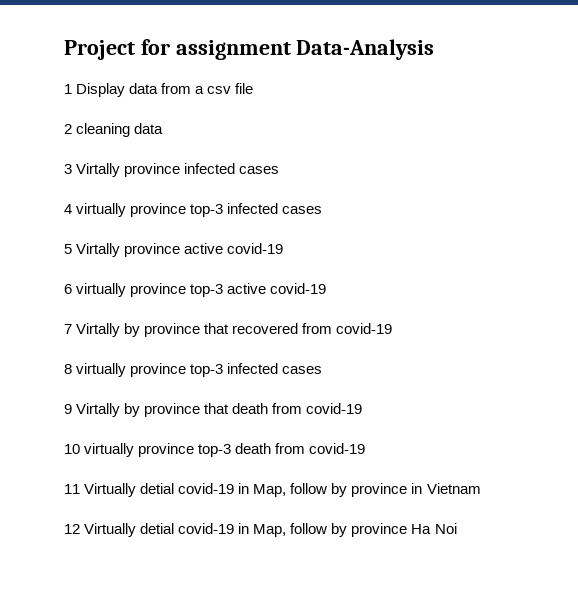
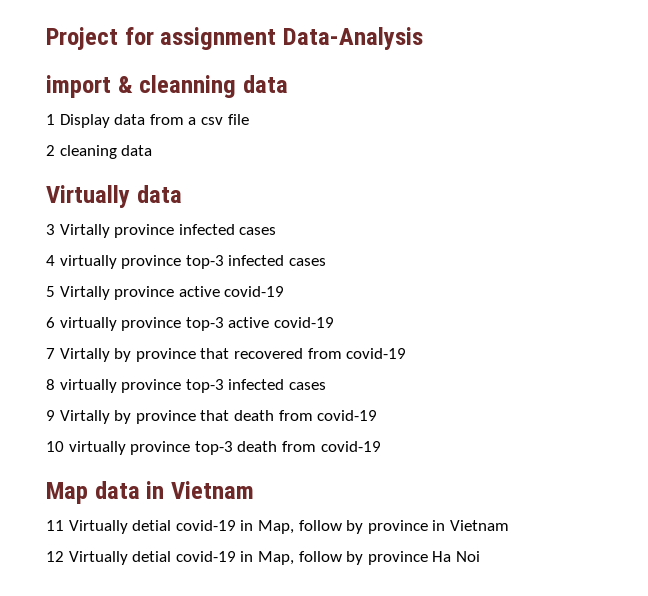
(435, 49) none -> [46,75,288,98] // import & cleanning data
(164, 128) none -> [46,185,182,208] // Virtually data
(366, 448) none -> [46,481,254,504] // Map data in Vietnam

